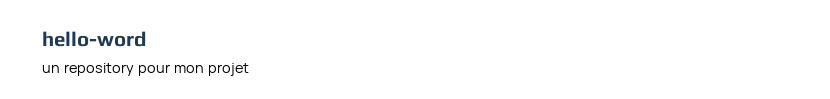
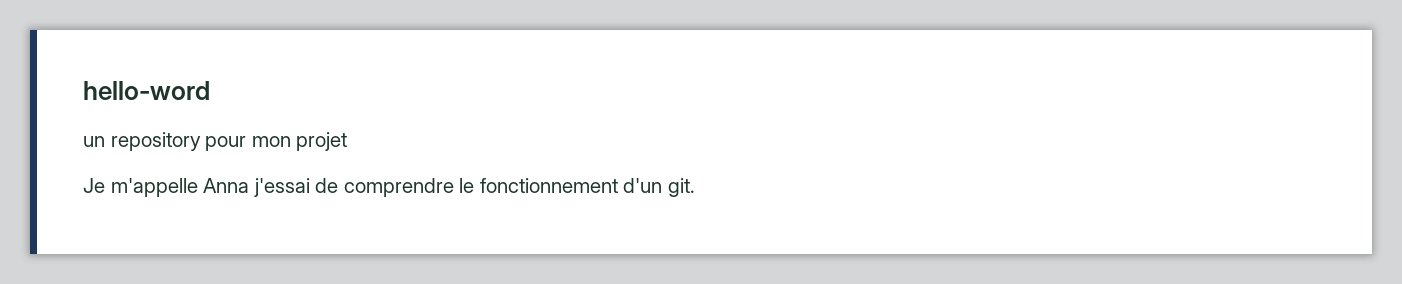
(249, 69) none -> [83,178,695,197] // Je m'appelle Anna j'essai de comprendre le fonctionnement d'un git.

